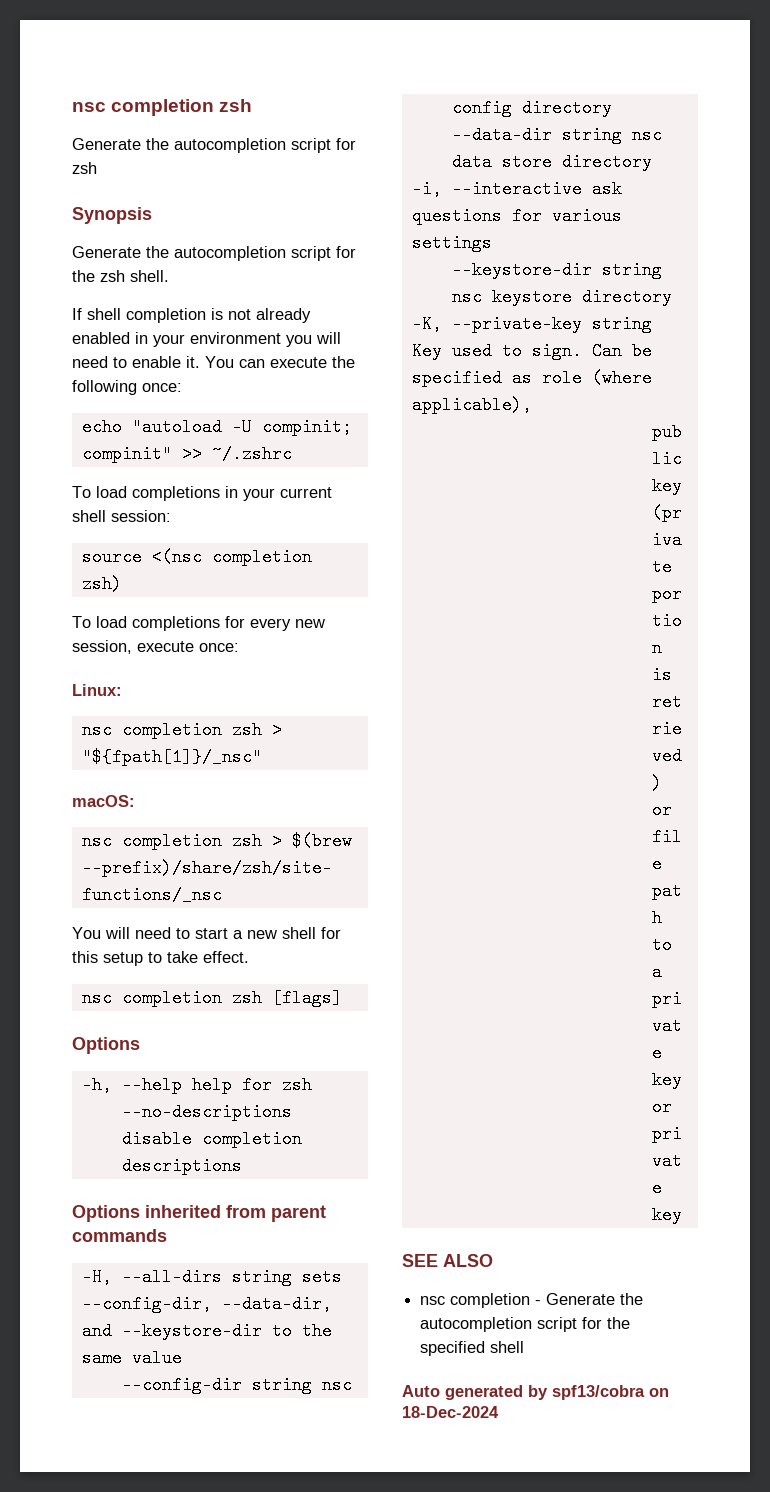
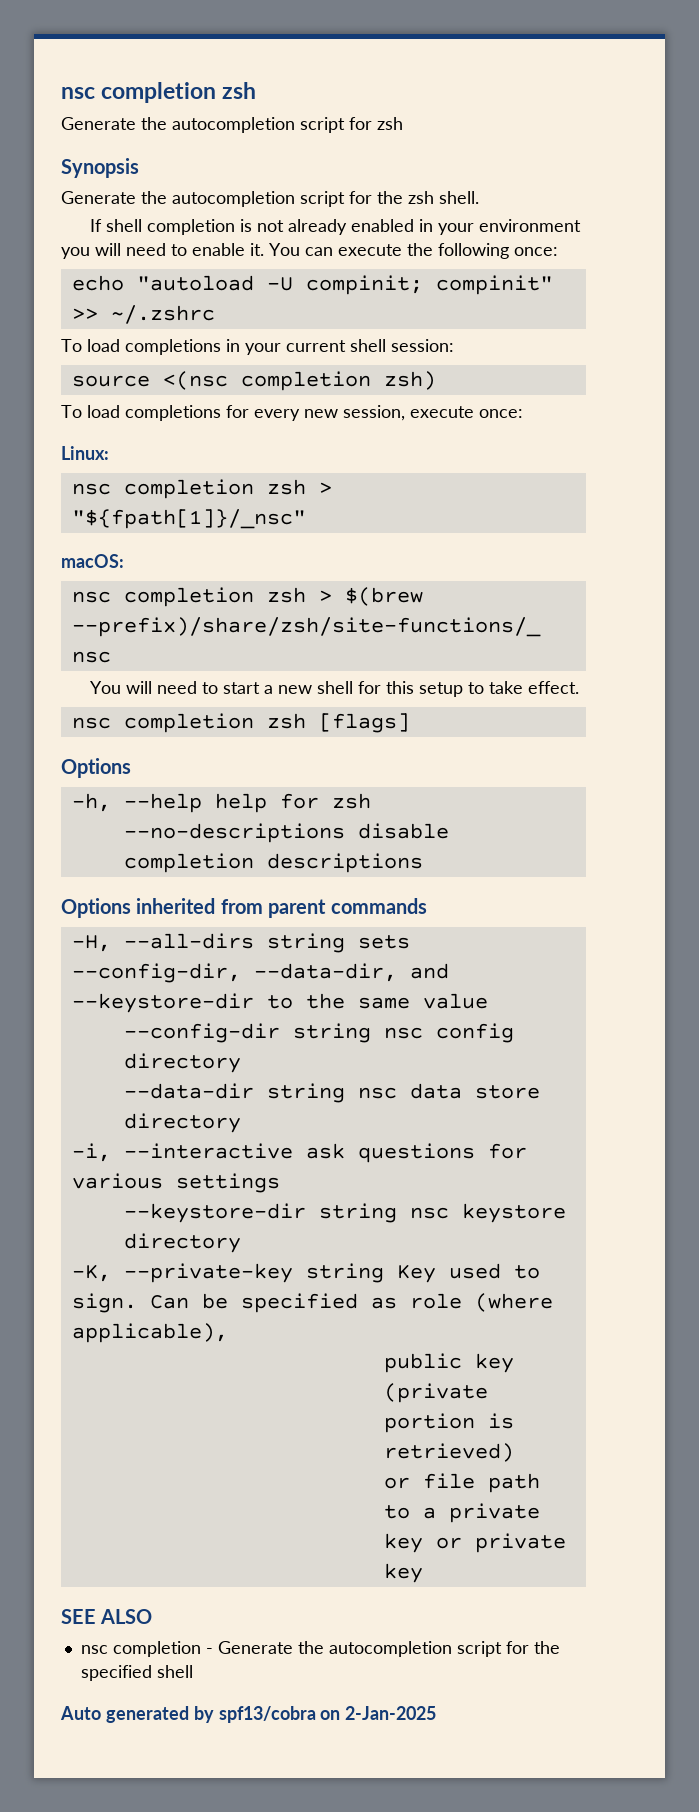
[402,1406,499,1418] 18-Dec-2024 -> [345,1706,437,1720] 2-Jan-2025

